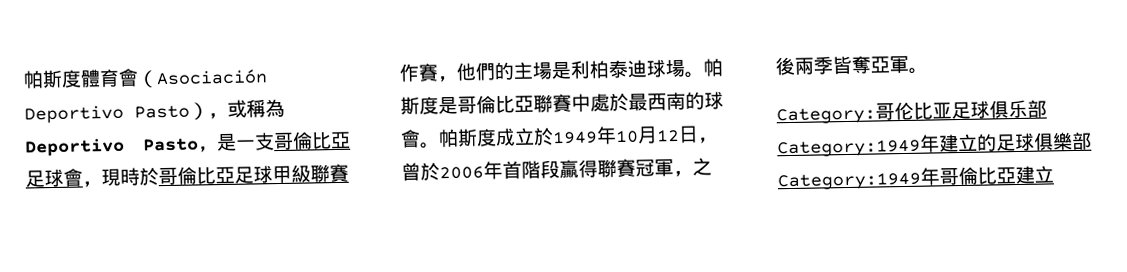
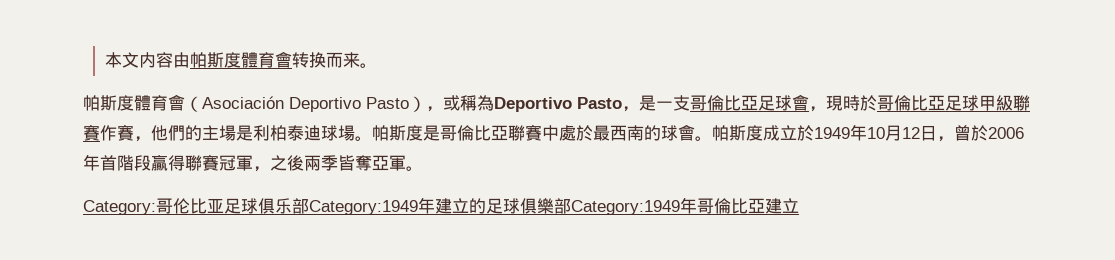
(23, 79) none -> [104,51,377,68] 本文内容由帕斯度體育會转换而来。 //

